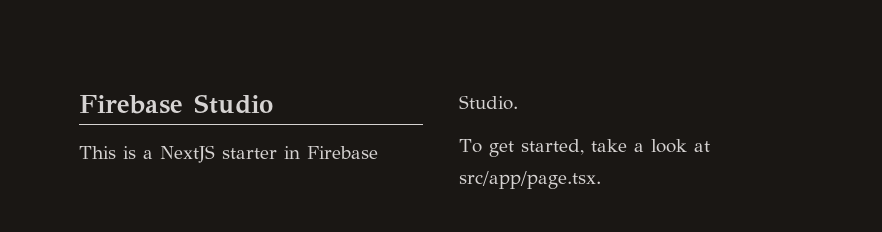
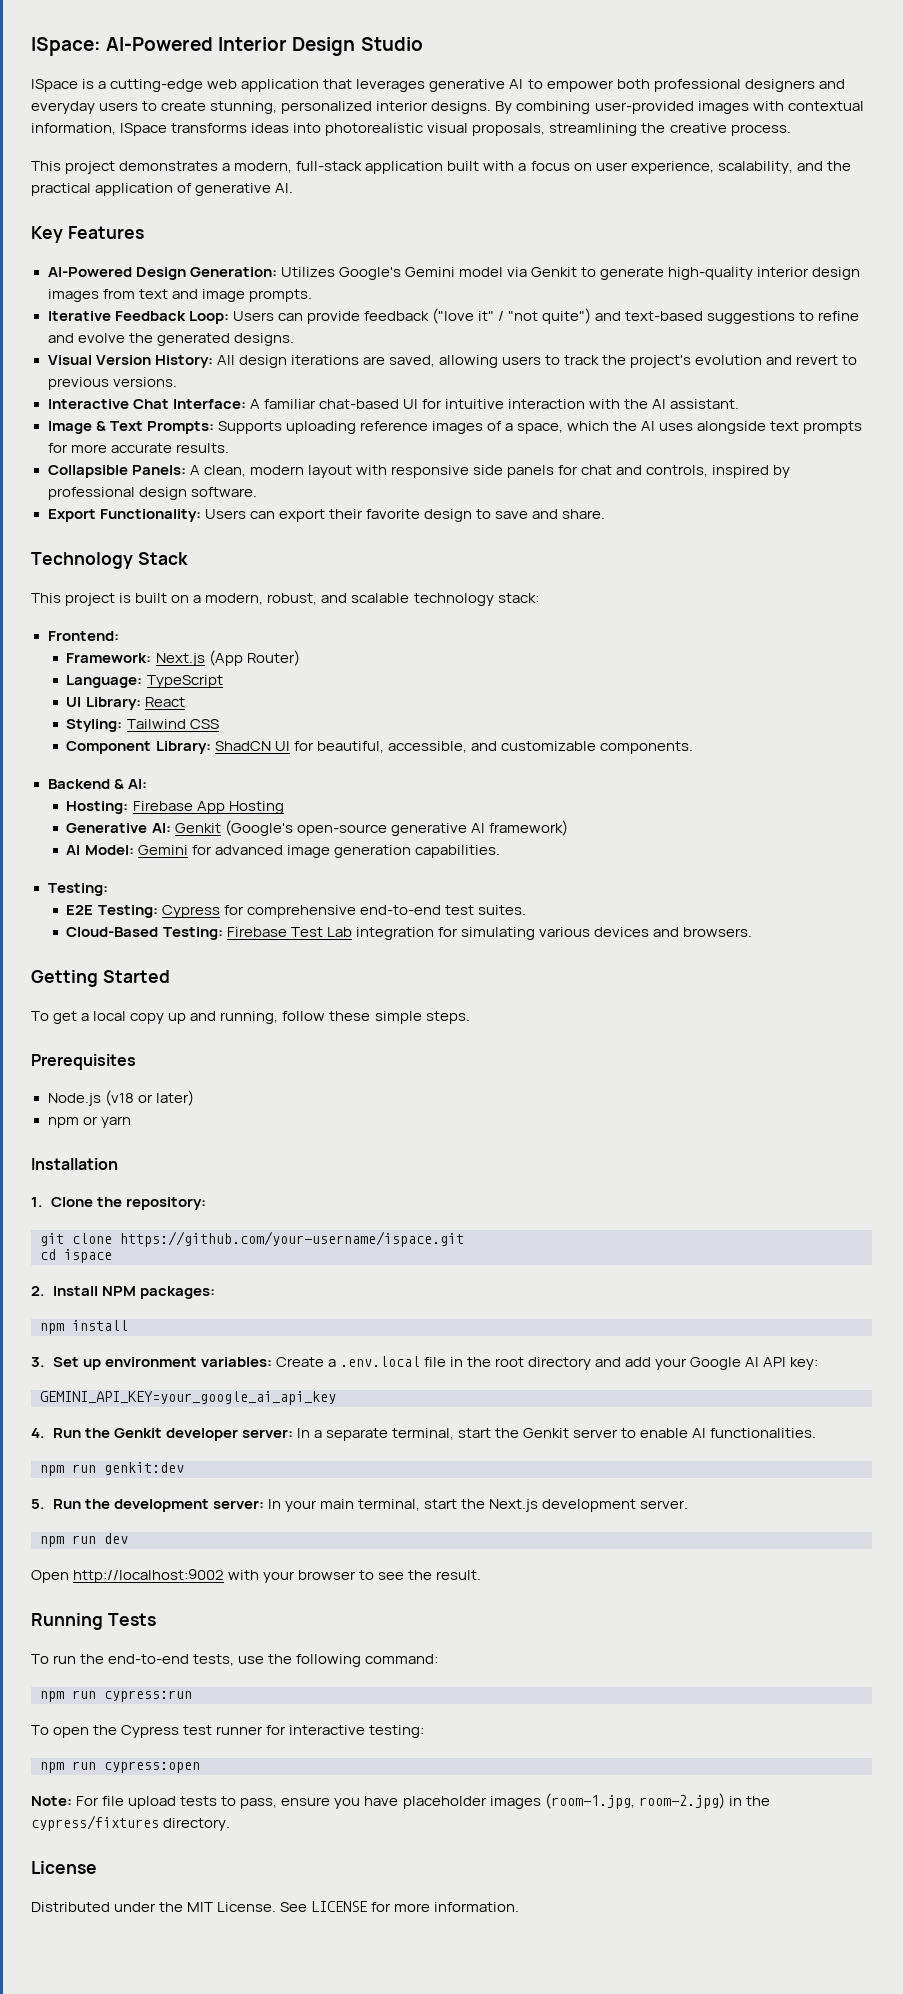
[79,95,183,114] Firebase -> [31,37,356,56] ISpace: AI-Powered Interior Design
[79,146,116,159] This -> [31,79,78,92] ISpace
[160,145,378,163] [459,95,518,110] [459,139,710,157] [459,171,601,189] NextJS starter in Firebase Studio. // To get started, take a look at src/app/page.tsx. -> [110,79,845,92] [31,101,864,114] [31,123,791,136] [31,161,851,174] [31,183,294,196] [31,226,144,243] [47,267,861,280] [47,289,312,302] [47,308,860,324] [47,333,294,346] [47,355,858,368] [47,377,177,390] [47,399,740,409] [47,421,863,434] [47,443,229,453] [47,465,791,478] [47,487,257,500] [47,509,606,522] [31,552,188,569] [31,593,539,606] [47,631,119,641] [66,650,300,666] [66,675,223,688] [66,697,185,710] [66,719,219,732] [66,741,693,754] [47,779,147,789] [66,801,284,814] [66,820,568,836] [66,845,500,858] [47,883,108,896] [66,905,526,918] [66,927,753,940] [31,970,170,987] [31,1011,470,1024] [31,1054,136,1070] [47,1090,194,1106] [47,1116,131,1128] [31,1158,118,1170] [31,1197,206,1210] [40,1231,464,1247] [40,1249,112,1263] [31,1286,215,1299] [40,1320,128,1334] [31,1356,819,1370] [40,1391,336,1405] [31,1428,817,1441] [40,1462,184,1476] [31,1499,689,1512] [40,1533,128,1547] [31,1569,482,1583] [31,1613,156,1630] [31,1654,439,1667] [40,1690,192,1702] [31,1725,425,1738] [40,1761,200,1773] [31,1793,770,1809] [31,1815,231,1831] [31,1861,97,1874] [31,1901,520,1912] cutting-edge web application that leverages generative AI to empower both professional designers and everyday users to create stunning, personalized interior designs. By combining user-provided images with contextual information, ISpace transforms ideas into photorealistic visual proposals, streamlining the creative process. // This project demonstrates a modern, full-stack application built with a focus on user experience, scalability, and the practical application of generative AI. // Key Features // AI-Powered Design Generation: Utilizes Google's Gemini model via Genkit to generate high-quality interior design images from text and image prompts. // Iterative Feedback Loop: Users can provide feedback ("love it" / "not quite") and text-based suggestions to refine and evolve the generated designs. // Visual Version History: All design iterations are saved, allowing users to track the project's evolution and revert to previous versions. // Interactive Chat Interface: A familiar chat-based UI for intuitive interaction with the AI assistant. // Image & Text Prompts: Supports uploading reference images of a space, which the AI uses alongside text prompts for more accurate results. // Collapsible Panels: A clean, modern layout with responsive side panels for chat and controls, inspired by professional design software. // Export Functionality: Users can export their favorite design to save and share. // Technology Stack // This project is built on a modern, robust, and scalable technology stack: // Frontend: // Framework: Next.js (App Router) // Language: TypeScript // UI Library: React // Styling: Tailwind CSS // Component Library: ShadCN UI for beautiful, accessible, and customizable components. // Backend & AI: // Hosting: Firebase App Hosting // Generative AI: Genkit (Google's open-source generative AI framework) // AI Model: Gemini for advanced image generation capabilities. // Testing: // E2E Testing: Cypress for comprehensive end-to-end test suites. // Cloud-Based Testing: Firebase Test Lab integration for simulating various devices and browsers. // Getting Started // To get a local copy up and running, follow these simple steps. // Prerequisites // Node.js (v18 or later) // npm or yarn // Installation // 1. Clone the repository: // git clone https://github.com/your-username/ispace.git // cd ispace // 2. Install NPM packages: // npm install // 3. Set up environment variables: Create a .env.local file in the root directory and add your Google AI API key: // GEMINI_API_KEY=your_google_ai_api_key // 4. Run the Genkit developer server: In a separate terminal, start the Genkit server to enable AI functionalities. // npm run genkit:dev // 5. Run the development server: In your main terminal, start the Next.js development server. // npm run dev // Open http://localhost:9002 with your browser to see the result. // Running Tests // To run the end-to-end tests, use the following command: // npm run cypress:run // To open the Cypress test runner for interactive testing: // npm run cypress:open // Note: For file upload tests to pass, ensure you have placeholder images (room-1.jpg, room-2.jpg) in the cypress/fixtures directory. // License // Distributed under the MIT License. See LICENSE for more information.

